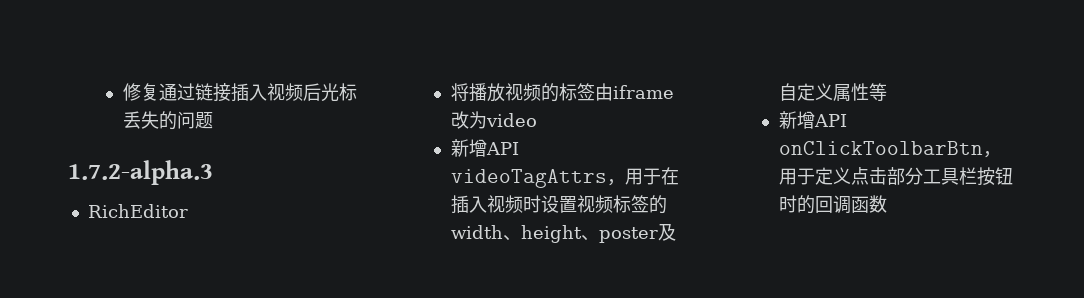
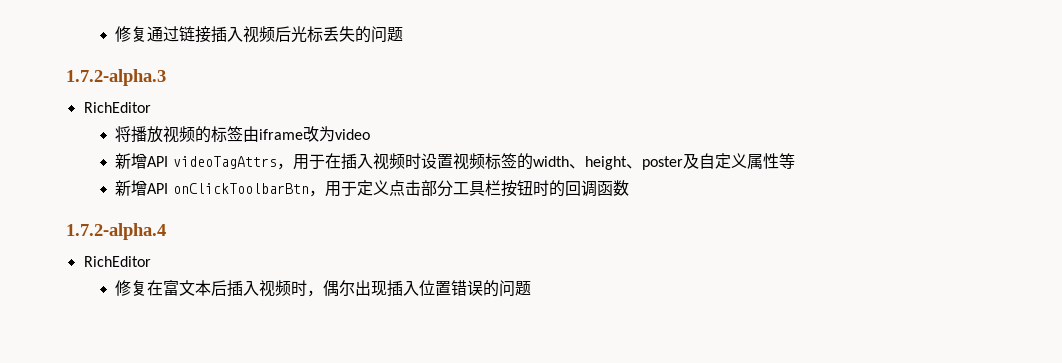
(887, 204) none -> [66,223,166,240] [83,256,151,267] [115,280,532,297] // 1.7.2-alpha.4 // RichEditor // 修复在富文本后插入视频时，偶尔出现插入位置错误的问题

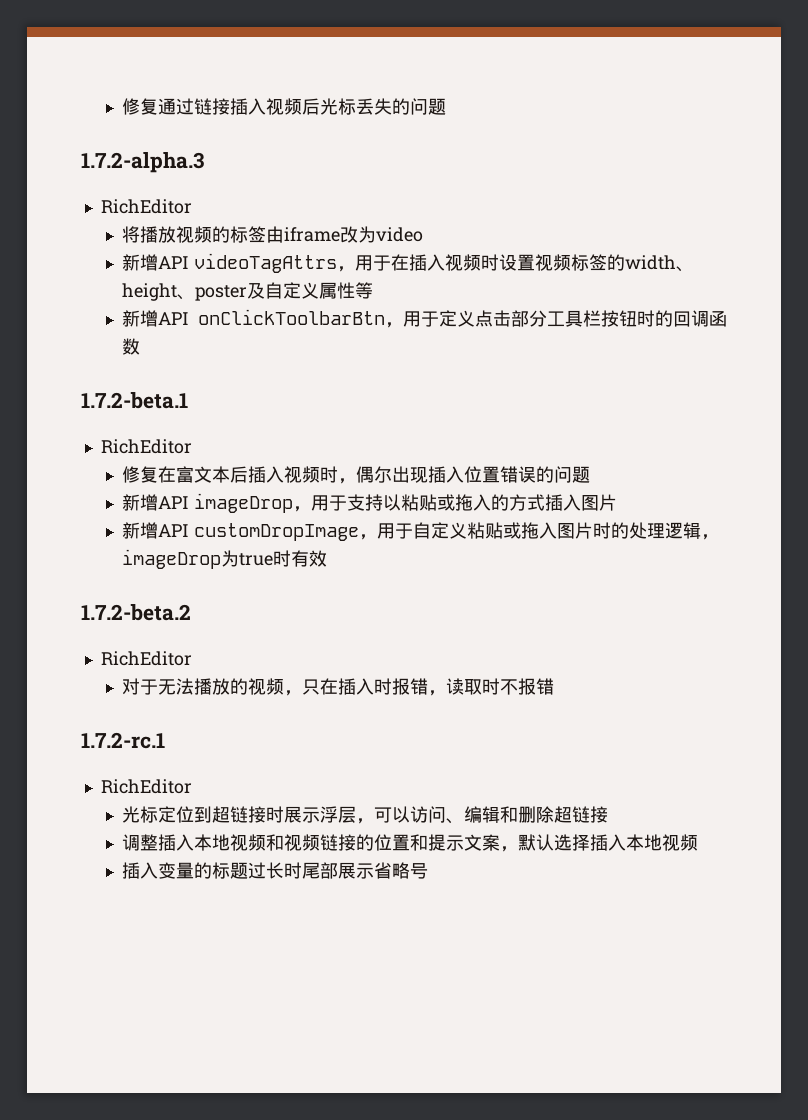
[66,223,166,240] 1.7.2-alpha.4 -> [81,392,188,409] 1.7.2-beta.1
(532, 288) none -> [122,493,618,513] [122,522,720,541] [122,549,328,569] [81,604,191,621] [100,651,192,666] [122,678,555,696] [81,732,165,749] [100,779,192,794] [122,806,609,824] [122,834,699,852] [122,862,429,879] // 新增API imageDrop，用于支持以粘贴或拖入的方式插入图片 // 新增API customDropImage，用于自定义粘贴或拖入图片时的处理逻辑，imageDrop为true时有效 // 1.7.2-beta.2 // RichEditor // 对于无法播放的视频，只在插入时报错，读取时不报错 // 1.7.2-rc.1 // RichEditor // 光标定位到超链接时展示浮层，可以访问、编辑和删除超链接 // 调整插入本地视频和视频链接的位置和提示文案，默认选择插入本地视频 // 插入变量的标题过长时尾部展示省略号

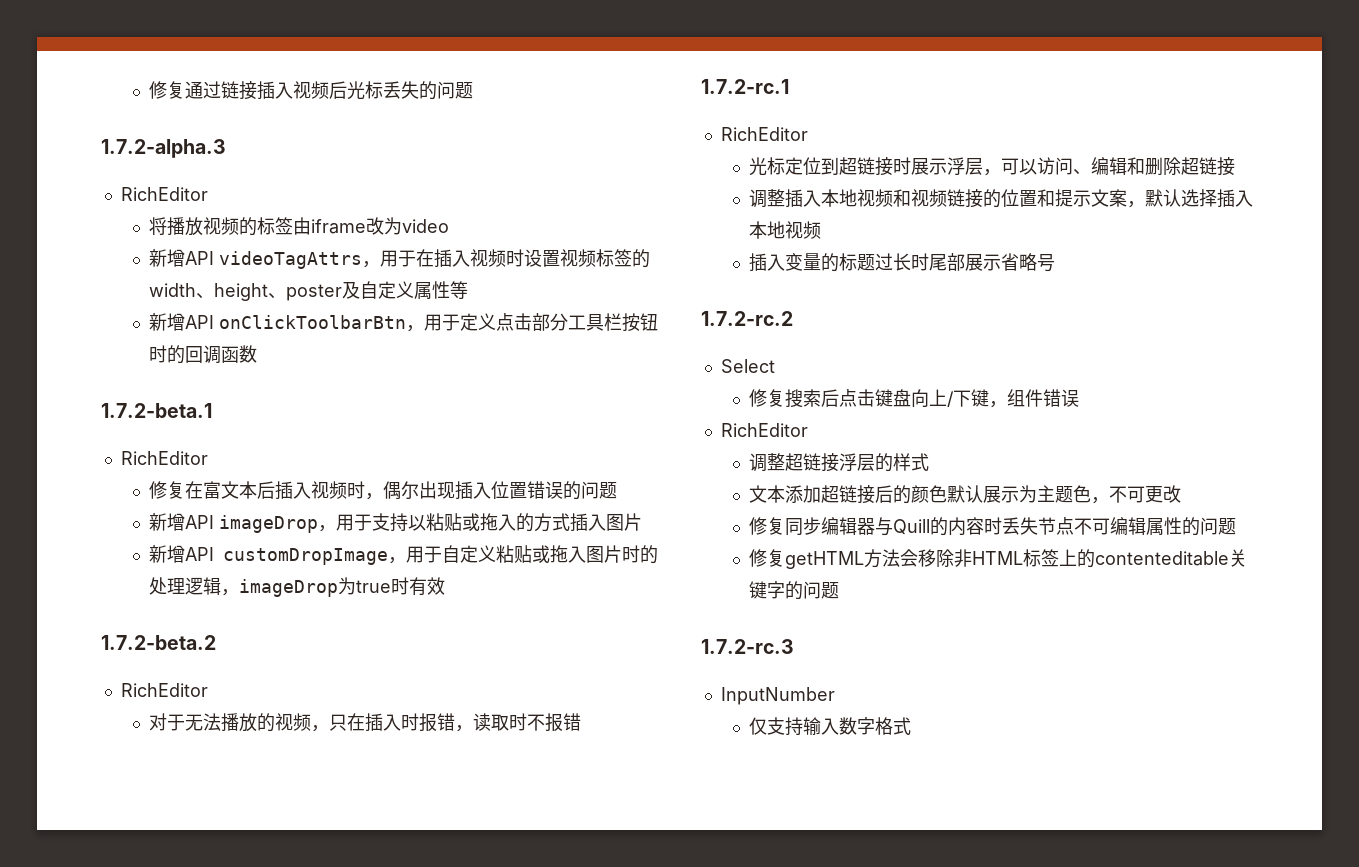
(429, 871) none -> [701,311,793,326] [720,359,775,373] [748,389,1079,408] [720,423,808,437] [748,453,929,472] [748,485,1181,504] [748,517,1236,536] [748,549,1247,569] [748,581,839,600] [701,639,794,654] [720,687,835,705] [748,717,911,736] // 1.7.2-rc.2 // Select // 修复搜索后点击键盘向上/下键，组件错误 // RichEditor // 调整超链接浮层的样式 // 文本添加超链接后的颜色默认展示为主题色，不可更改 // 修复同步编辑器与Quill的内容时丢失节点不可编辑属性的问题 // 修复getHTML方法会移除非HTML标签上的contenteditable关键字的问题 // 1.7.2-rc.3 // InputNumber // 仅支持输入数字格式

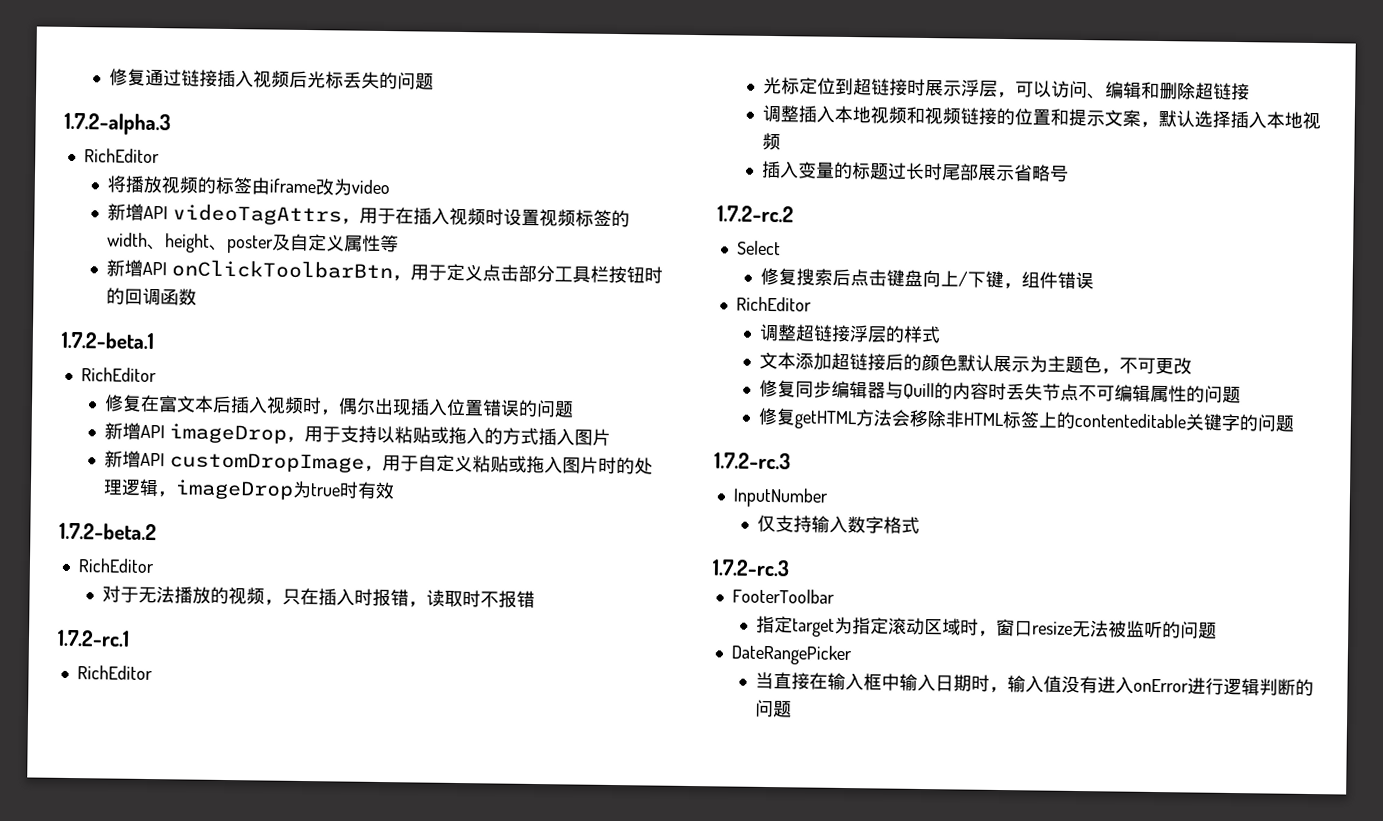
(911, 726) none -> [712,559,790,577] [731,588,835,604] [756,615,1218,639] [730,644,852,666] [755,671,1315,697] [755,699,793,718] // 1.7.2-rc.3 // FooterToolbar // 指定target为指定滚动区域时，窗口resize无法被监听的问题 // DateRangePicker // 当直接在输入框中输入日期时，输入值没有进入onError进行逻辑判断的问题

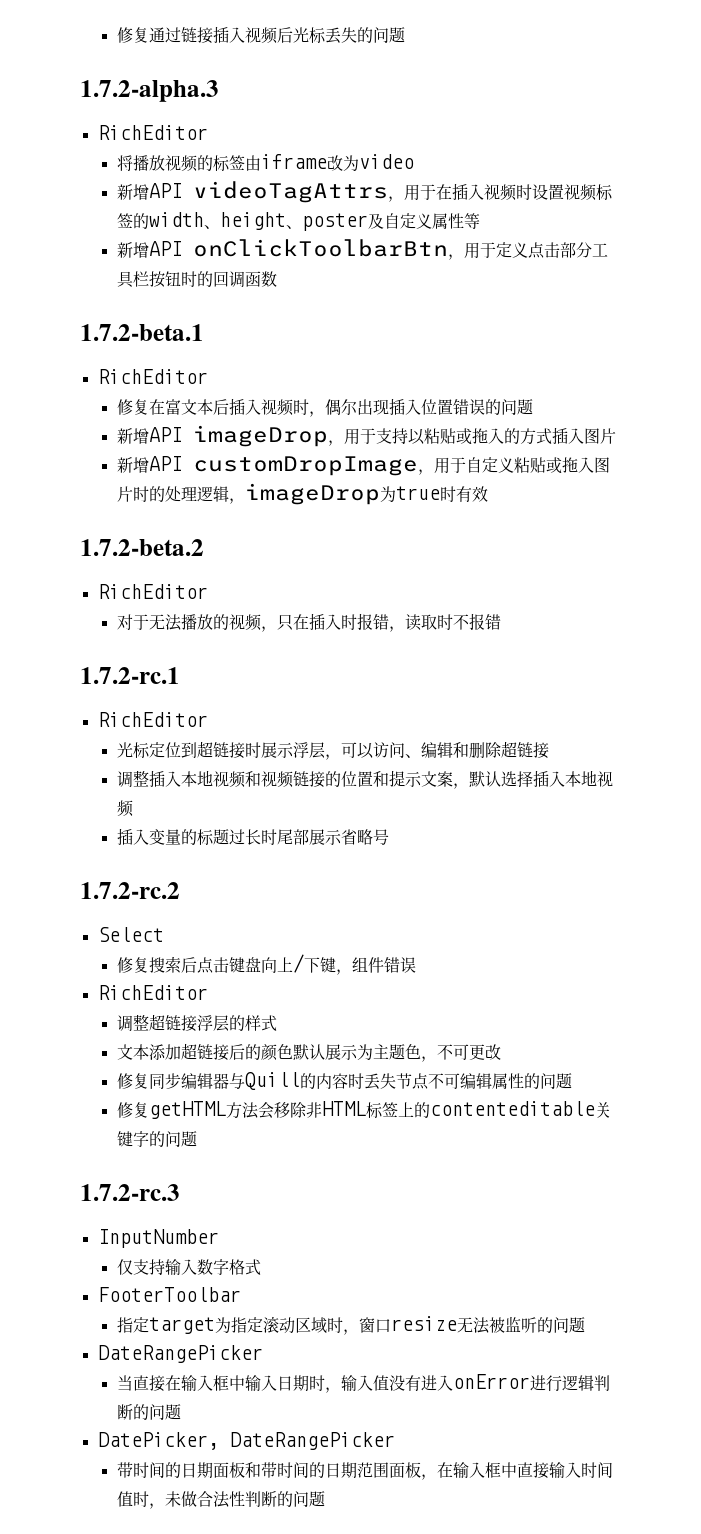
[712,559,790,577] // 1.7.2-rc.3 -> (261, 1267) none
(793, 709) none -> [97,1432,395,1450] [116,1462,613,1480] [116,1491,325,1509] // DatePicker, DateRangePicker // 带时间的日期面板和带时间的日期范围面板，在输入框中直接输入时间值时，未做合法性判断的问题

